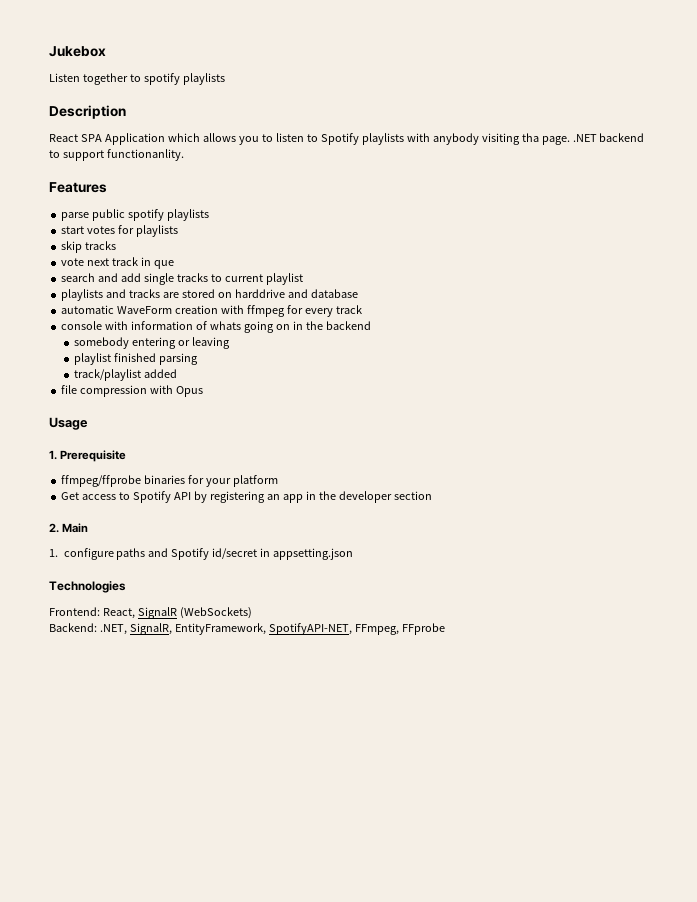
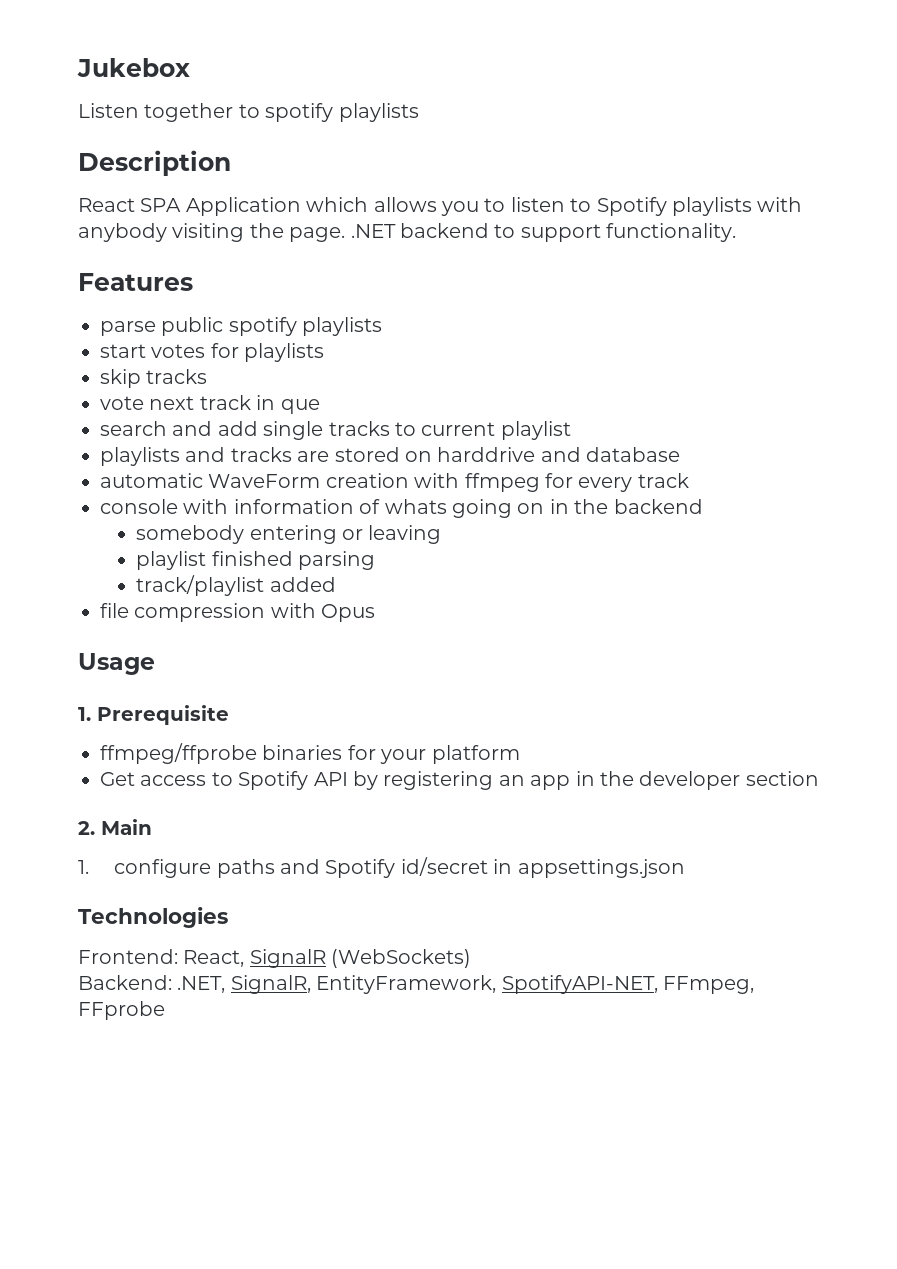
[521,133,539,142] tha -> [249,223,284,238] the
[106,149,184,161] functionanlity. -> [606,223,737,242] functionality.
[273,548,354,560] appsetting.json -> [517,859,685,878] appsettings.json

